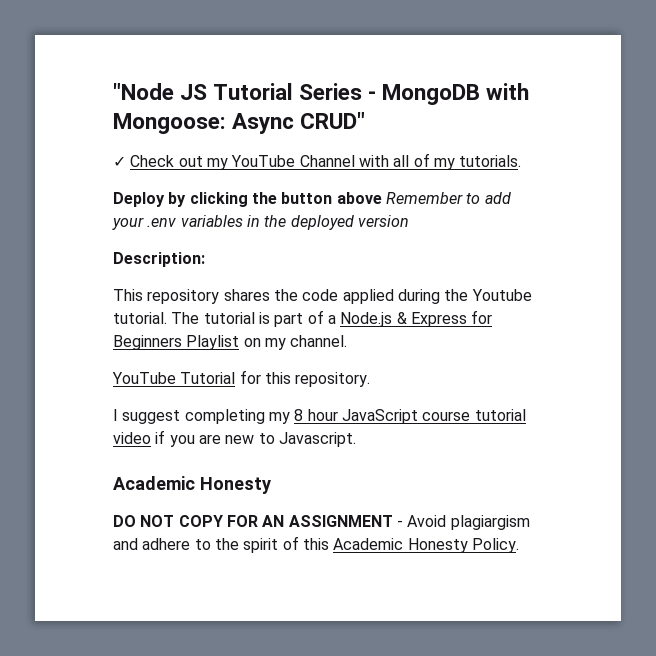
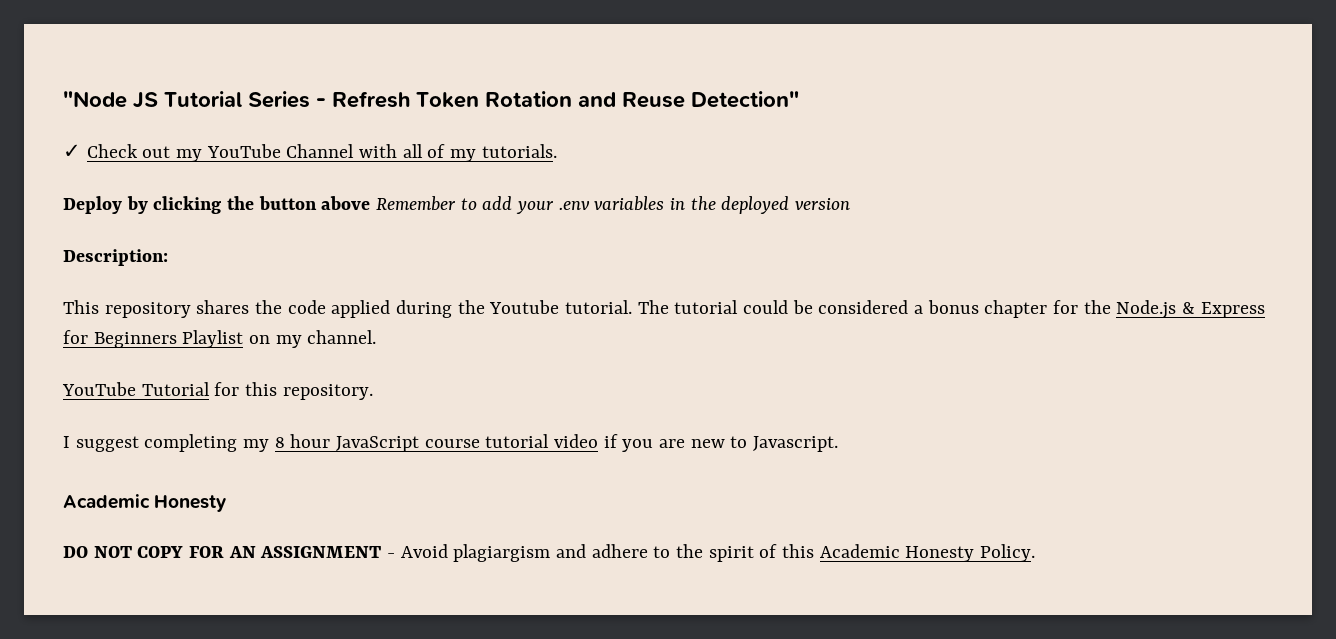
[382,83,530,105] [113,112,366,134] MongoDB with Mongoose: Async CRUD" -> [332,91,799,108] Refresh Token Rotation and Reuse Detection"
[258,310,336,327] is part of a -> [743,300,1111,318] could be considered a bonus chapter for the

